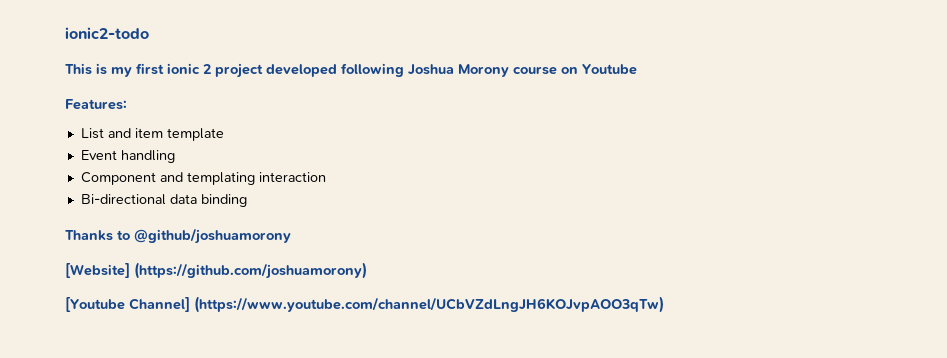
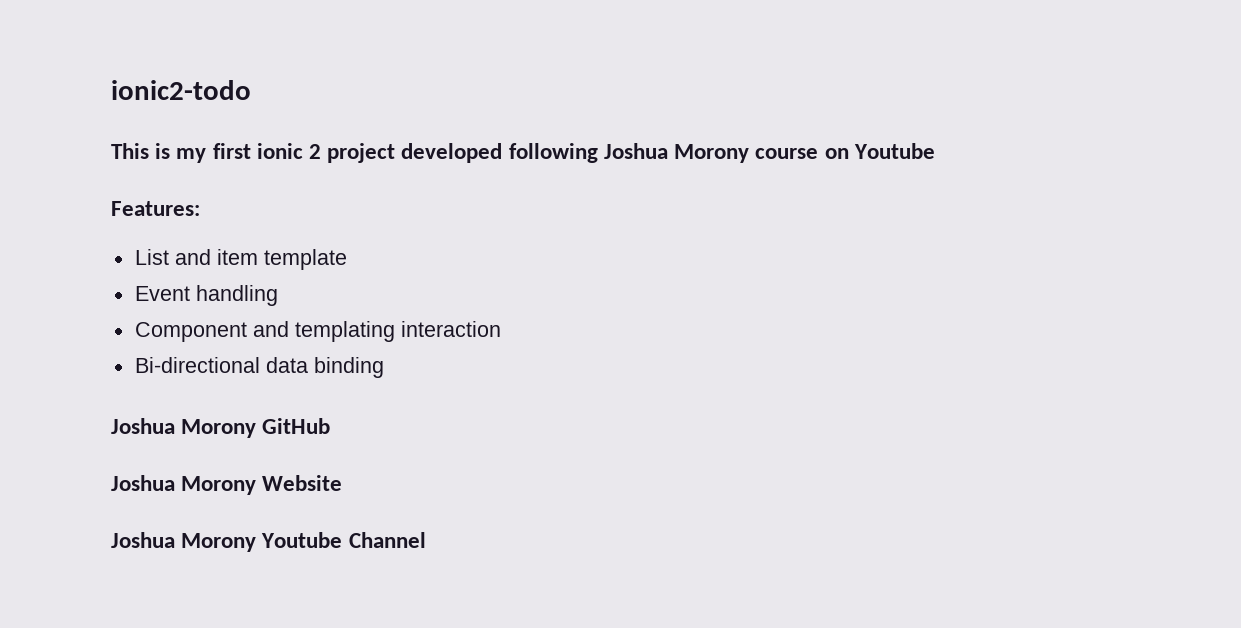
[65,228,291,244] [65,262,367,279] [65,296,664,313] Thanks to @github/joshuamorony // [Website] (https://github.com/joshuamorony) // [Youtube Channel] (https://www.youtube.com/channel/UCbVZdLngJH6KOJvpAOO3qTw) -> [111,418,331,438] [111,475,343,495] [111,532,426,552] Joshua Morony GitHub // Joshua Morony Website // Joshua Morony Youtube Channel

